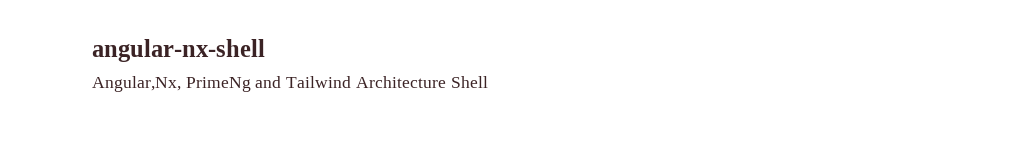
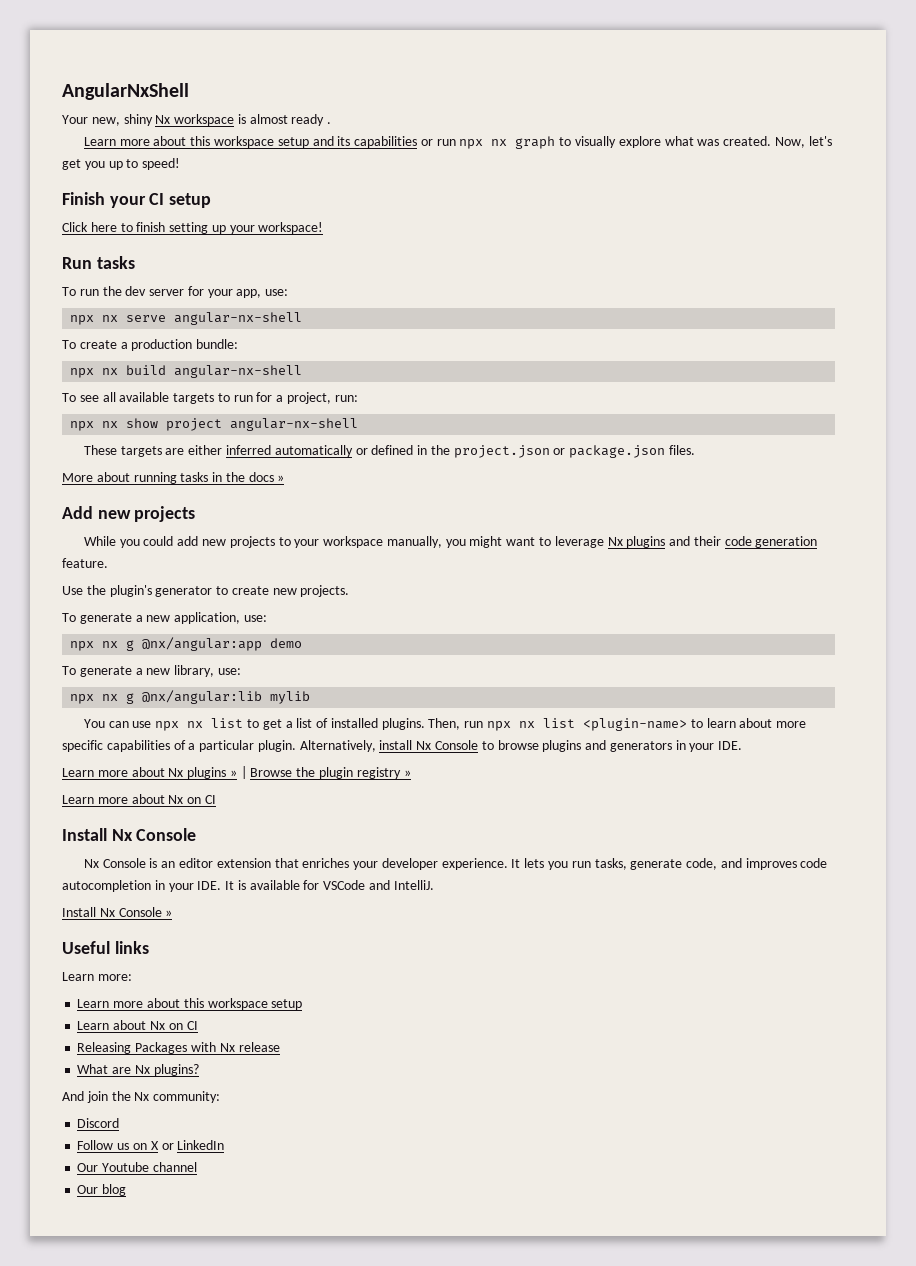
[92,39,265,62] [92,76,488,92] angular-nx-shell // Angular,Nx, PrimeNg and Tailwind Architecture Shell -> [62,83,189,100] [62,114,332,126] [83,136,832,149] [62,158,181,170] [62,192,212,208] [62,222,324,234] [62,256,135,269] [62,286,289,298] [70,312,303,325] [62,339,239,351] [70,365,303,378] [62,392,358,404] [70,418,359,431] [83,445,696,458] [62,472,285,484] [62,506,196,522] [83,536,818,548] [62,558,108,568] [62,585,350,597] [62,612,267,624] [70,637,303,651] [62,665,241,677] [70,690,311,704] [83,718,807,731] [62,740,743,752] [62,766,411,779] [62,794,216,804] [62,828,197,841] [83,858,828,870] [62,880,434,892] [62,907,173,917] [62,941,149,954] [62,972,132,981] [77,998,303,1010] [77,1020,198,1030] [77,1042,280,1054] [77,1064,199,1076] [62,1091,221,1103] [77,1118,120,1128] [77,1140,225,1150] [77,1162,197,1172] [77,1184,127,1196] AngularNxShell // Your new, shiny Nx workspace is almost ready . // Learn more about this workspace setup and its capabilities or run npx nx graph to visually explore what was created. Now, let's get you up to speed! // Finish your CI setup // Click here to finish setting up your workspace! // Run tasks // To run the dev server for your app, use: // npx nx serve angular-nx-shell // To create a production bundle: // npx nx build angular-nx-shell // To see all available targets to run for a project, run: // npx nx show project angular-nx-shell // These targets are either inferred automatically or defined in the project.json or package.json files. // More about running tasks in the docs » // Add new projects // While you could add new projects to your workspace manually, you might want to leverage Nx plugins and their code generation feature. // Use the plugin's generator to create new projects. // To generate a new application, use: // npx nx g @nx/angular:app demo // To generate a new library, use: // npx nx g @nx/angular:lib mylib // You can use npx nx list to get a list of installed plugins. Then, run npx nx list <plugin-name> to learn about more specific capabilities of a particular plugin. Alternatively, install Nx Console to browse plugins and generators in your IDE. // Learn more about Nx plugins » | Browse the plugin registry » // Learn more about Nx on CI // Install Nx Console // Nx Console is an editor extension that enriches your developer experience. It lets you run tasks, generate code, and improves code autocompletion in your IDE. It is available for VSCode and IntelliJ. // Install Nx Console » // Useful links // Learn more: // Learn more about this workspace setup // Learn about Nx on CI // Releasing Packages with Nx release // What are Nx plugins? // And join the Nx community: // Discord // Follow us on X or LinkedIn // Our Youtube channel // Our blog

